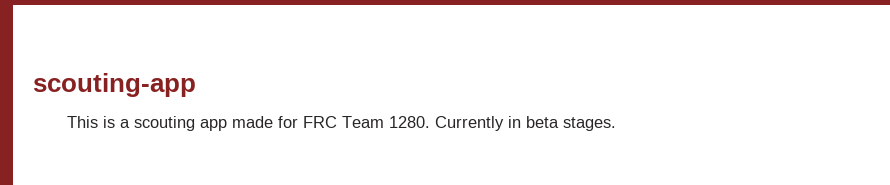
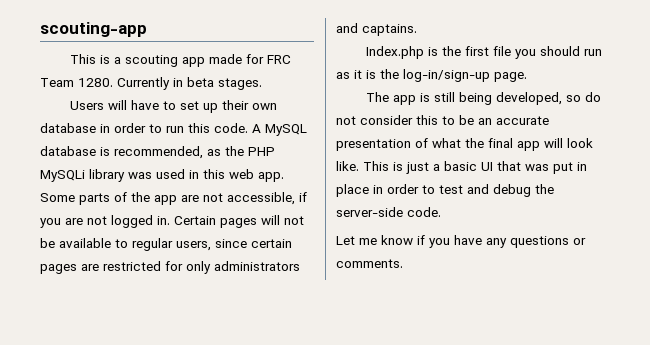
(616, 124) none -> [69,100,277,113] [40,123,307,136] [40,146,275,159] [40,169,284,182] [40,192,307,205] [40,215,304,228] [40,238,292,251] [40,261,300,274] [336,23,417,36] [365,46,602,59] [336,69,527,82] [365,92,601,105] [336,115,549,125] [336,138,593,151] [336,161,587,174] [336,184,554,197] [336,207,441,217] [336,235,586,248] [336,259,403,268] // Users will have to set up their own database in order to run this code. A MySQL database is recommended, as the PHP MySQLi library was used in this web app. Some parts of the app are not accessible, if you are not logged in. Certain pages will not be available to regular users, since certain pages are restricted for only administrators and captains. // Index.php is the first file you should run as it is the log-in/sign-up page. // The app is still being developed, so do not consider this to be an accurate presentation of what the final app will look like. This is just a basic UI that was put in place in order to test and debug the server-side code. // Let me know if you have any questions or comments.

